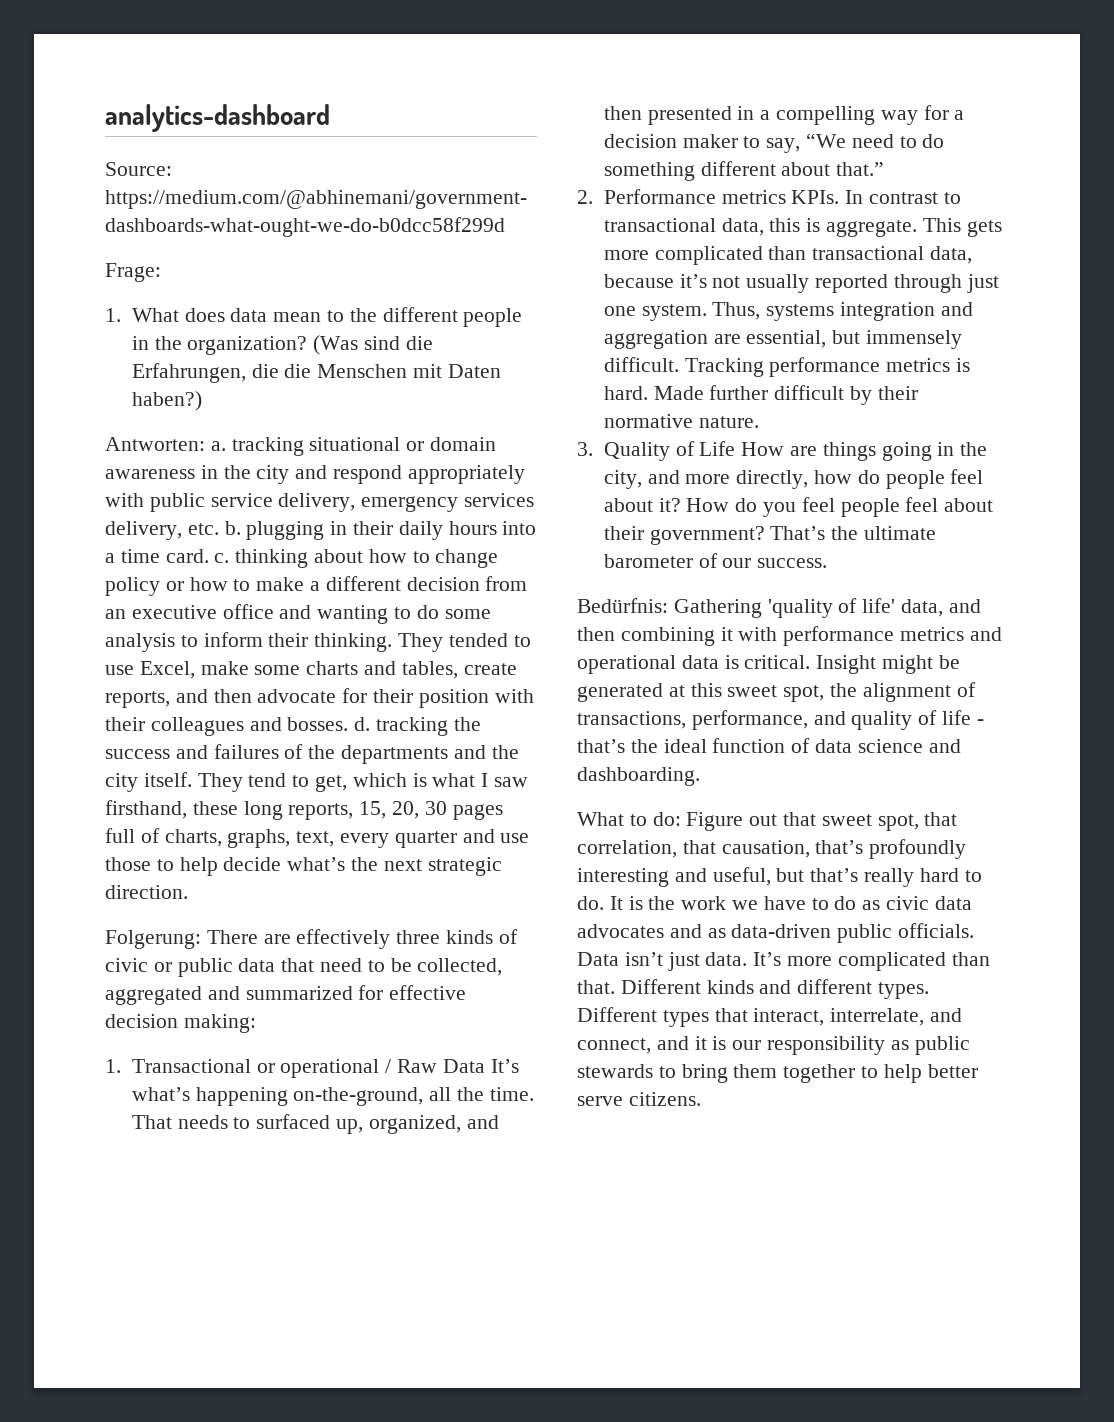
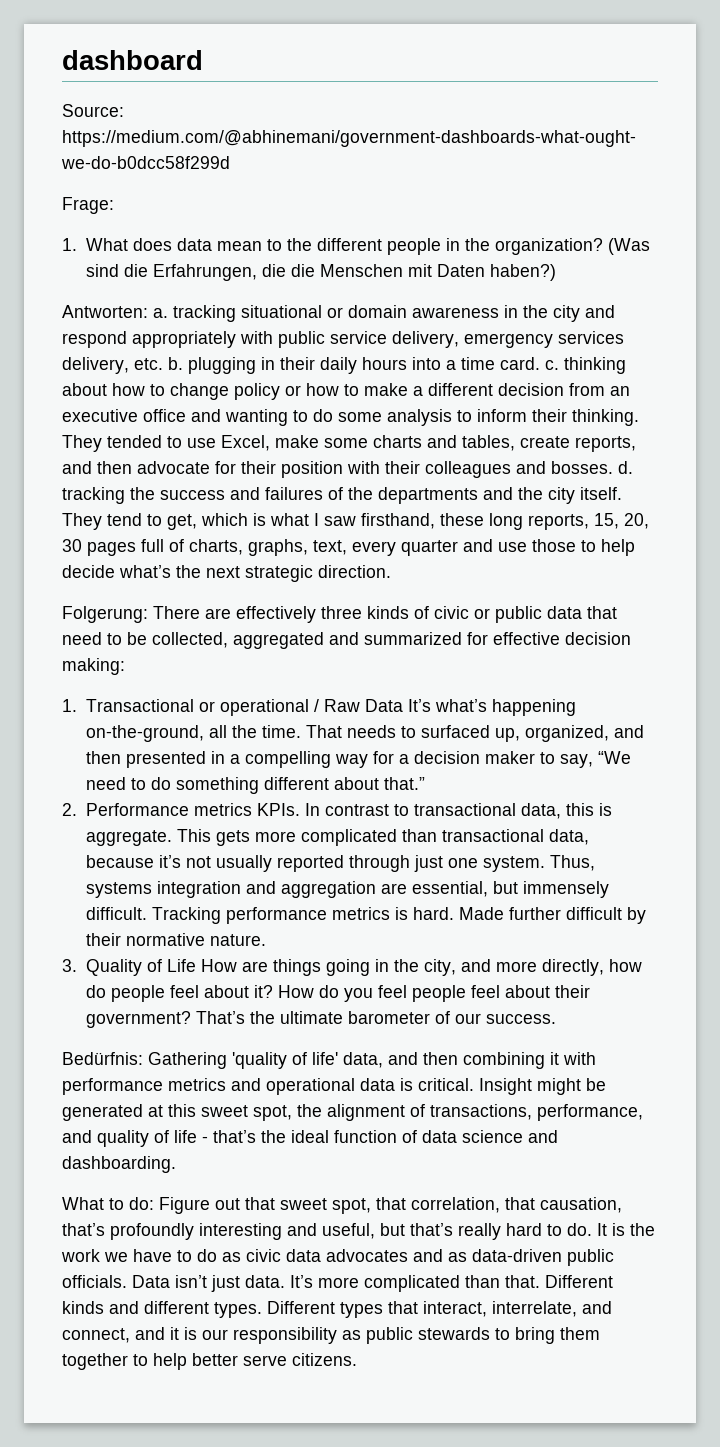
[105,104,330,132] analytics-dashboard -> [62,50,203,70] dashboard

